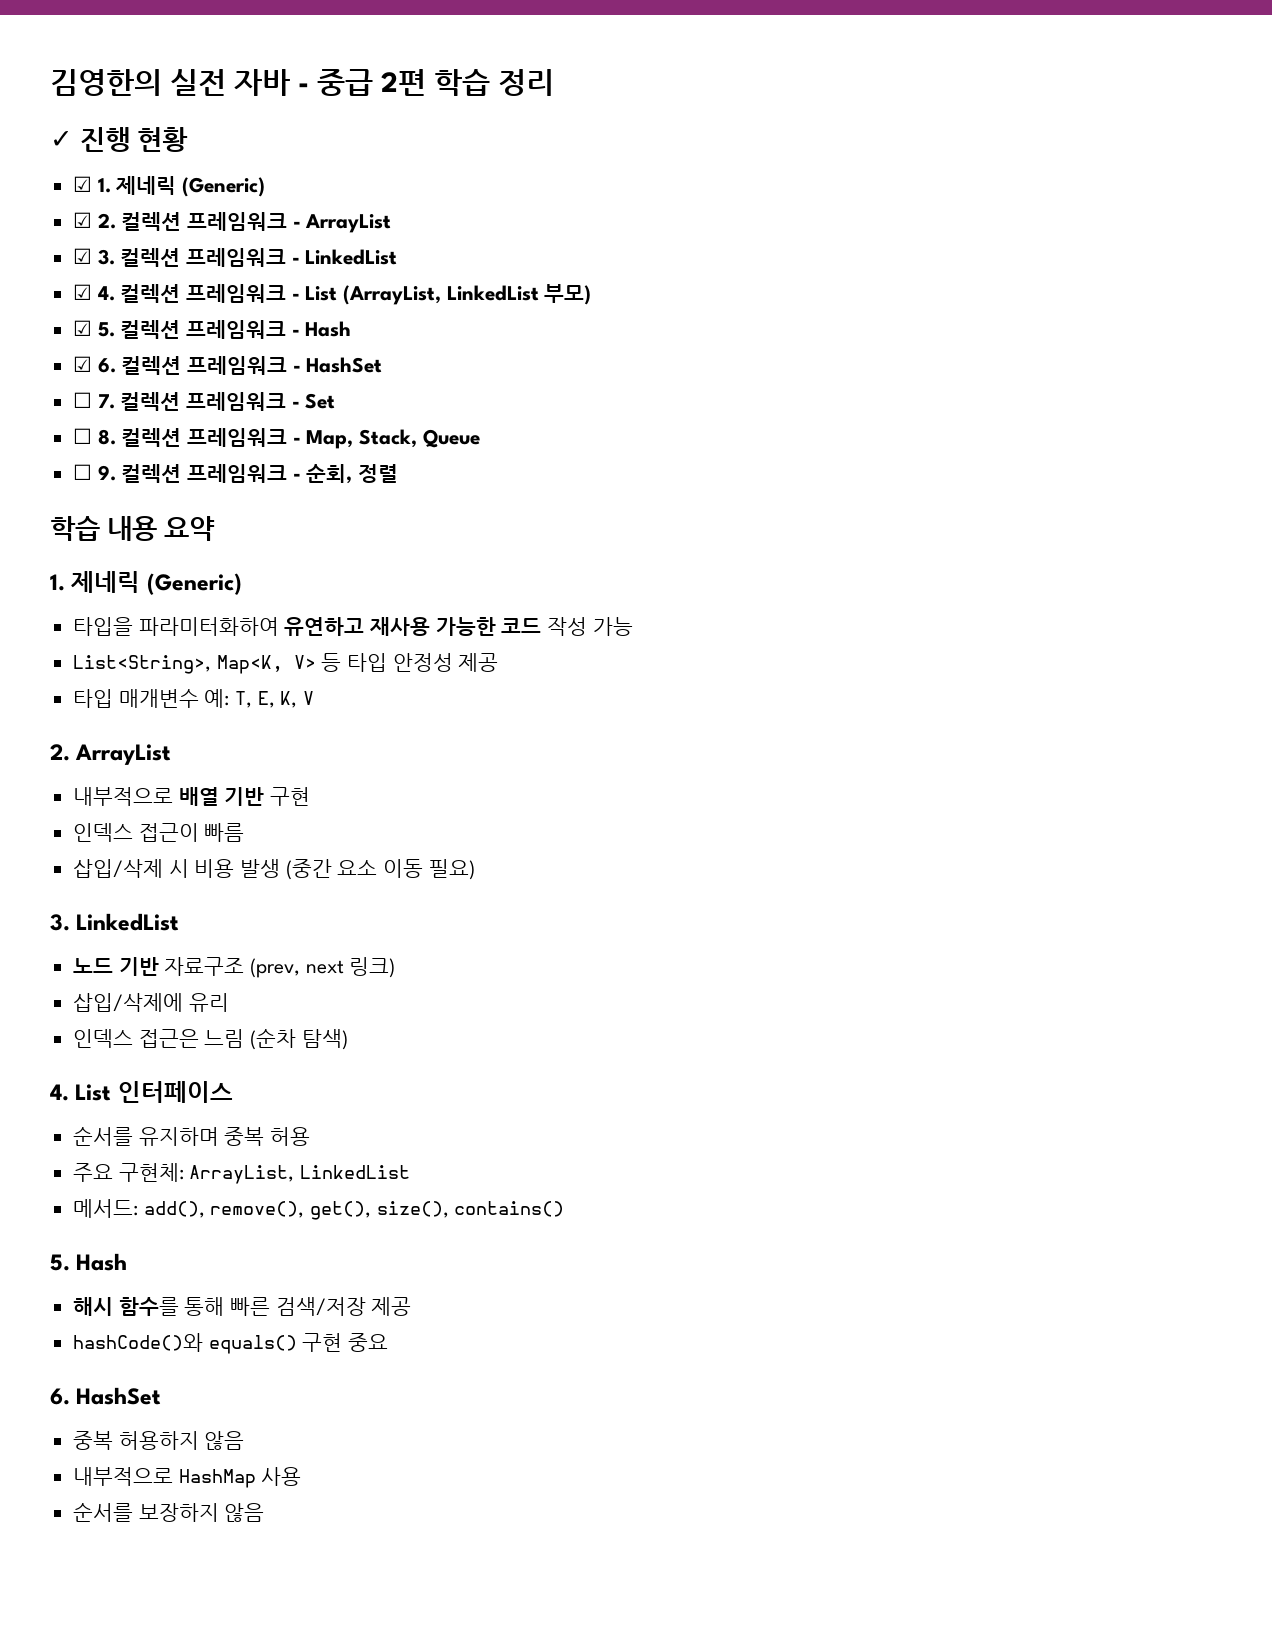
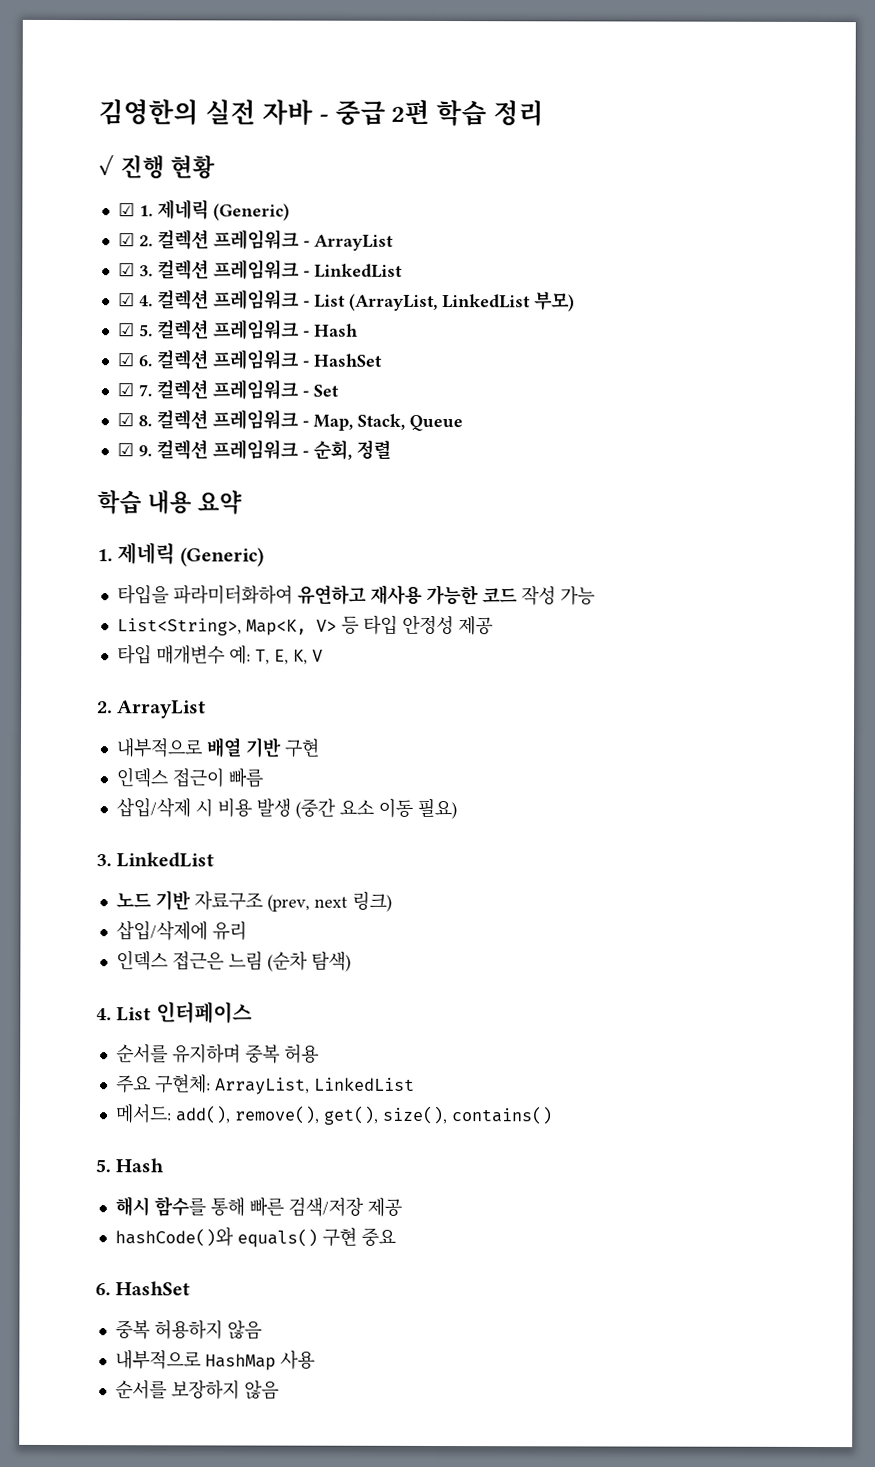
[73,392,93,408] ☐ -> [116,382,134,397] ☑
[73,428,93,444] ☐ -> [116,412,134,427] ☑
[73,464,93,480] ☐ -> [116,442,134,457] ☑

